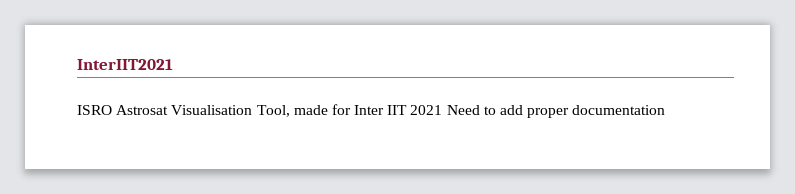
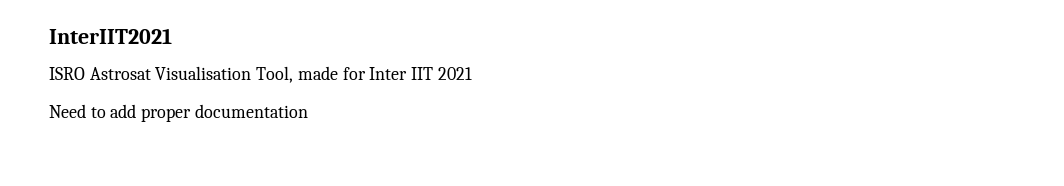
(443, 110) none -> (472, 73) //

